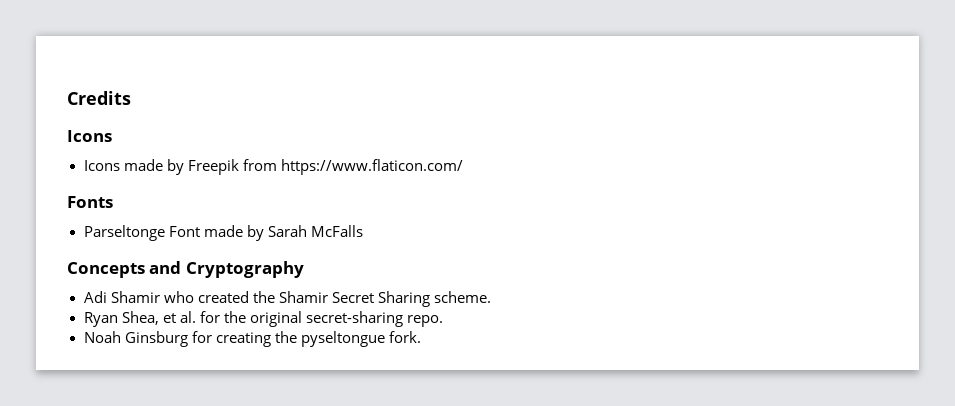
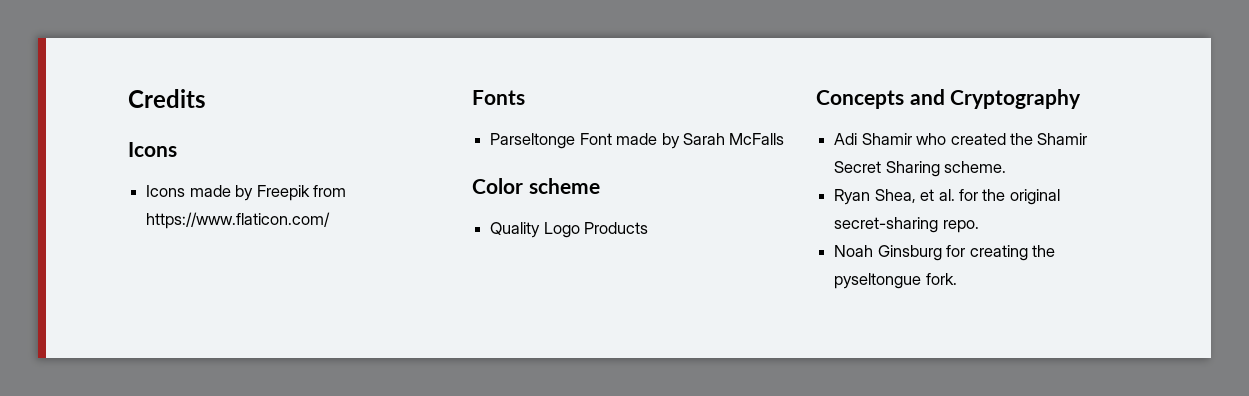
(363, 231) none -> [472,178,600,194] [490,222,649,238] // Color scheme // Quality Logo Products

